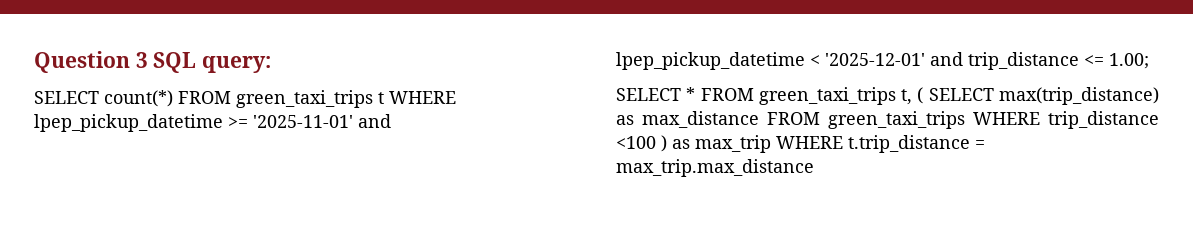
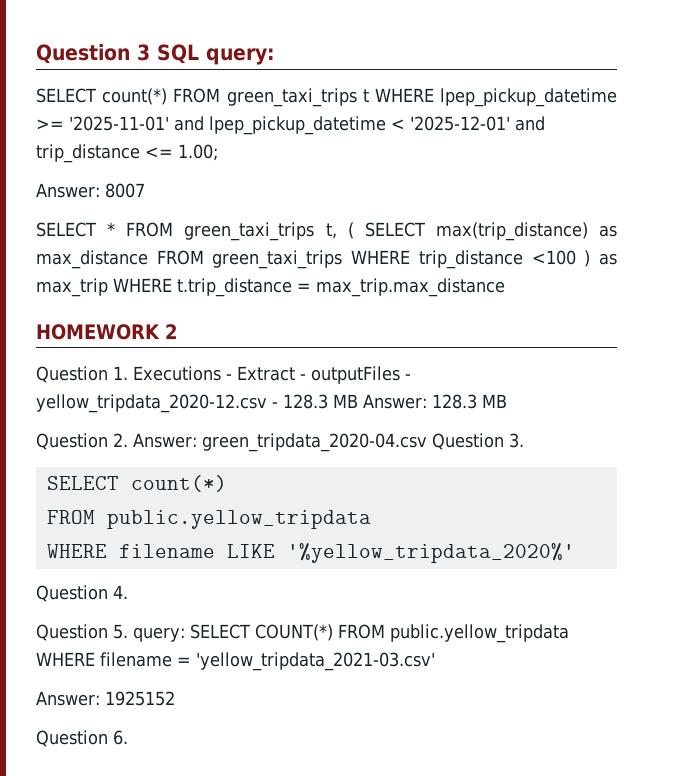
(1149, 61) none -> [36,183,145,198] // Answer: 8007
(814, 168) none -> [36,324,178,340] [36,366,411,384] [36,394,507,413] [36,433,524,452] [46,475,227,492] [46,510,371,529] [46,543,575,563] [36,585,128,602] [36,624,569,643] [36,652,435,671] [36,691,175,706] [36,730,128,747] // HOMEWORK 2 // Question 1. Executions - Extract - outputFiles - yellow_tripdata_2020-12.csv - 128.3 MB Answer: 128.3 MB // Question 2. Answer: green_tripdata_2020-04.csv Question 3. // SELECT count(*) // FROM public.yellow_tripdata // WHERE filename LIKE '%yellow_tripdata_2020%' // Question 4. // Question 5. query: SELECT COUNT(*) FROM public.yellow_tripdata WHERE filename = 'yellow_tripdata_2021-03.csv' // Answer: 1925152 // Question 6.

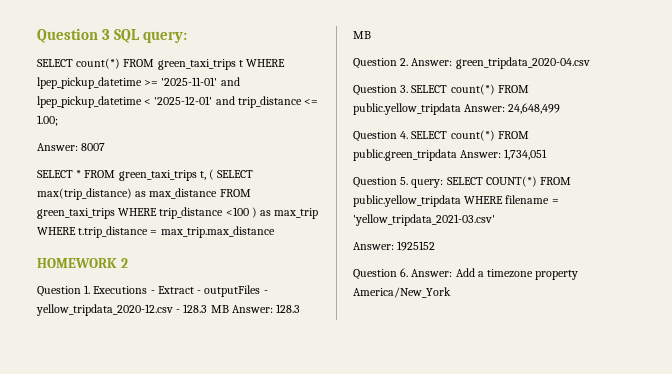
(427, 442) none -> (590, 63) //
[46,475,227,492] [46,510,371,529] [46,543,575,563] [36,585,128,602] // SELECT count(*) // FROM public.yellow_tripdata // WHERE filename LIKE '%yellow_tripdata_2020%' // Question 4. -> [411,84,529,95] [353,103,561,115] [353,130,529,142] [353,149,548,161] SELECT count(*) FROM public.yellow_tripdata Answer: 24,648,499 // Question 4. SELECT count(*) FROM public.green_tripdata Answer: 1,734,051
(128, 737) none -> [411,268,579,280] [353,287,451,298] Answer: Add a timezone property America/New_York

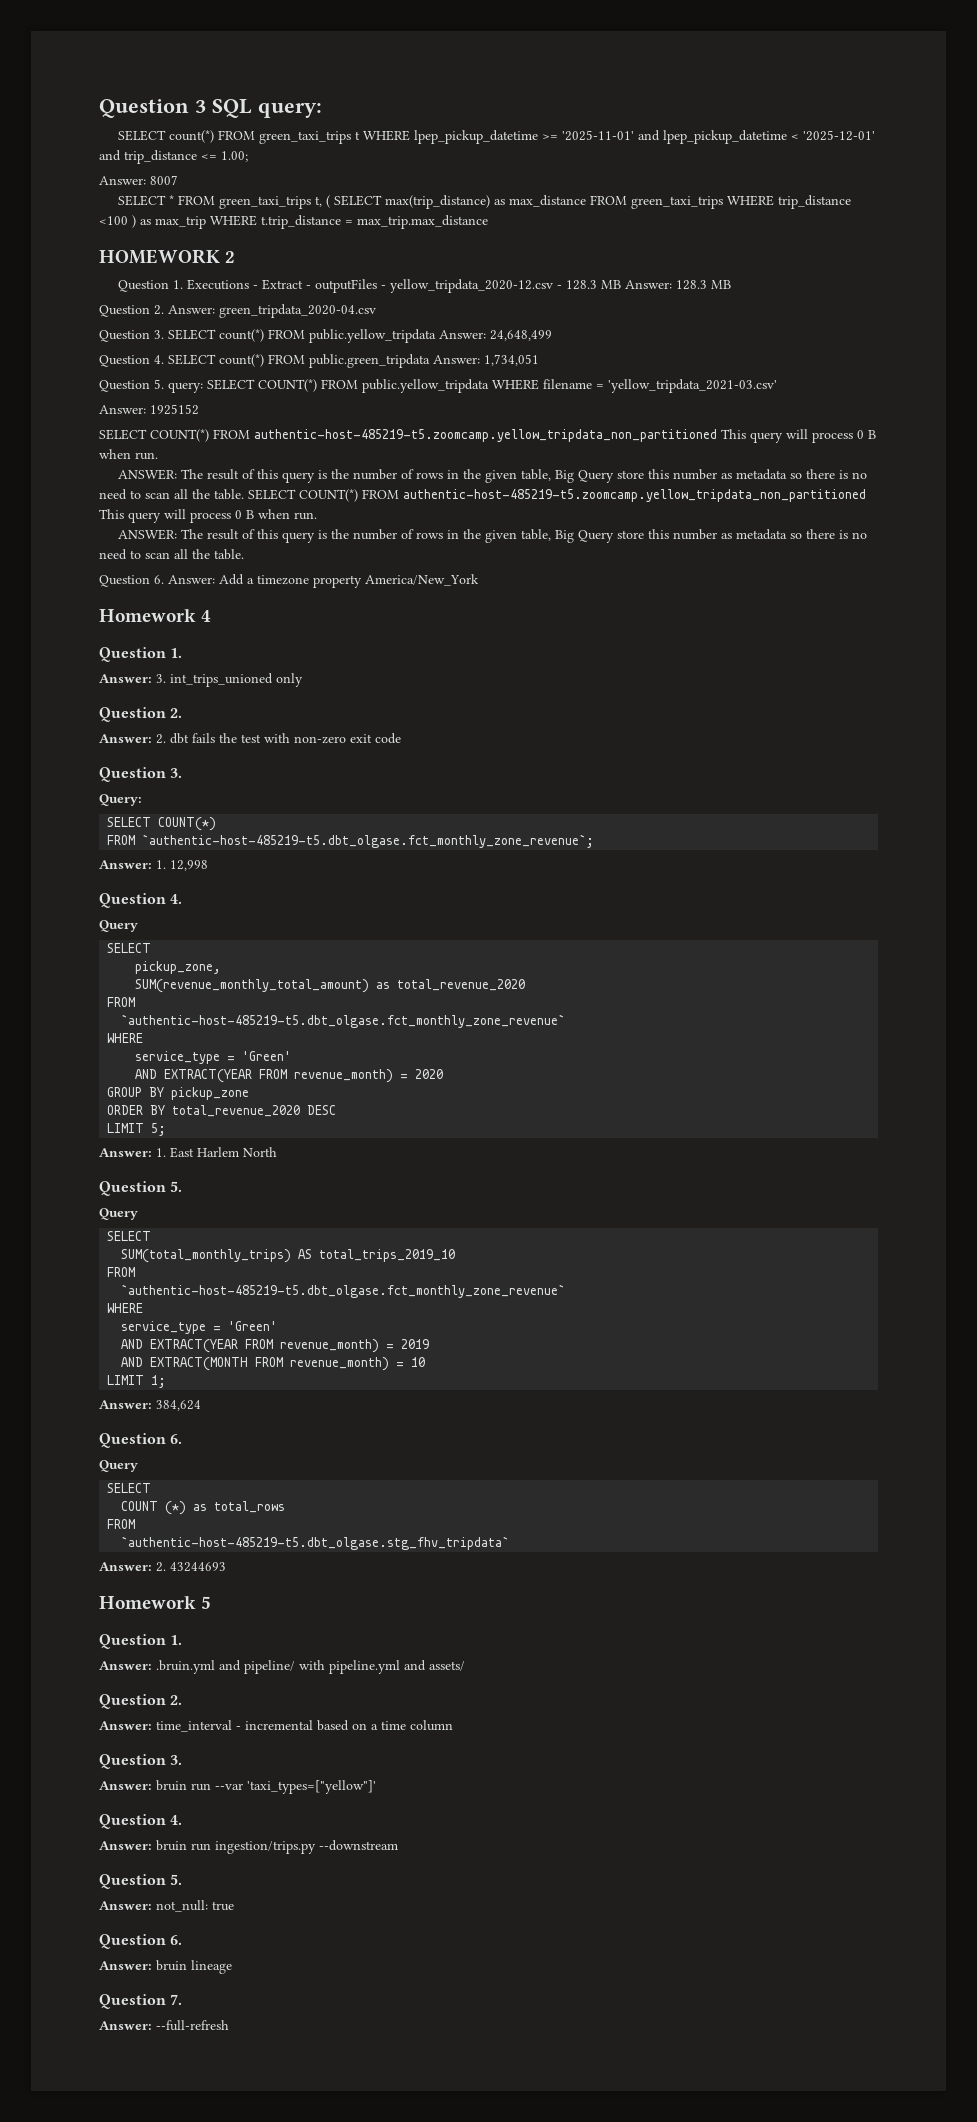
(436, 246) none -> [99,429,876,443] [99,449,158,460] [117,469,867,483] [99,489,866,502] [99,509,317,523] [117,529,867,543] [99,549,244,560] // SELECT COUNT(*) FROM authentic-host-485219-t5.zoomcamp.yellow_tripdata_non_partitioned This query will process 0 B when run. // ANSWER: The result of this query is the number of rows in the given table, Big Query store this number as metadata so there is no need to scan all the table. SELECT COUNT(*) FROM authentic-host-485219-t5.zoomcamp.yellow_tripdata_non_partitioned This query will process 0 B when run. // ANSWER: The result of this query is the number of rows in the given table, Big Query store this number as metadata so there is no need to scan all the table.
(451, 292) none -> [99,609,212,622] [99,647,183,662] [99,673,303,687] [99,707,183,722] [99,733,401,744] [99,767,183,782] [99,794,142,806] [107,817,217,831] [107,834,595,848] [99,860,208,871] [99,893,183,908] [99,920,138,932] [107,943,152,953] [135,961,222,974] [135,979,526,993] [107,997,136,1007] [121,1014,566,1028] [107,1033,144,1043] [135,1051,292,1064] [135,1069,444,1083] [107,1087,250,1100] [107,1105,337,1117] [107,1123,167,1136] [99,1147,277,1158] [99,1181,183,1196] [99,1208,138,1220] [107,1231,152,1241] [121,1249,456,1263] [107,1267,136,1277] [121,1284,566,1298] [107,1303,144,1313] [121,1321,278,1334] [121,1339,430,1353] [121,1357,426,1371] [107,1375,167,1388] [99,1400,201,1411] [99,1433,183,1448] [99,1460,138,1472] [107,1483,152,1493] [121,1501,286,1515] [107,1519,136,1529] [121,1536,510,1550] [99,1562,226,1572] [99,1596,212,1609] [99,1634,183,1649] [99,1660,465,1674] [99,1694,183,1709] [99,1720,453,1732] [99,1754,183,1769] [99,1780,376,1794] [99,1814,183,1829] [99,1840,398,1854] [99,1874,183,1889] [99,1900,234,1912] [99,1934,183,1949] [99,1960,232,1974] [99,1994,183,2009] [99,2020,229,2031] // Homework 4 // Question 1. // Answer: 3. int_trips_unioned only // Question 2. // Answer: 2. dbt fails the test with non-zero exit code // Question 3. // Query: // SELECT COUNT(*) // FROM `authentic-host-485219-t5.dbt_olgase.fct_monthly_zone_revenue`; // Answer: 1. 12,998 // Question 4. // Query // SELECT // pickup_zone, // SUM(revenue_monthly_total_amount) as total_revenue_2020 // FROM // `authentic-host-485219-t5.dbt_olgase.fct_monthly_zone_revenue` // WHERE // service_type = 'Green' // AND EXTRACT(YEAR FROM revenue_month) = 2020 // GROUP BY pickup_zone // ORDER BY total_revenue_2020 DESC // LIMIT 5; // Answer: 1. East Harlem North // Question 5. // Query // SELECT // SUM(total_monthly_trips) AS total_trips_2019_10 // FROM // `authentic-host-485219-t5.dbt_olgase.fct_monthly_zone_revenue` // WHERE // service_type = 'Green' // AND EXTRACT(YEAR FROM revenue_month) = 2019 // AND EXTRACT(MONTH FROM revenue_month) = 10 // LIMIT 1; // Answer: 384,624 // Question 6. // Query // SELECT // COUNT (*) as total_rows // FROM // `authentic-host-485219-t5.dbt_olgase.stg_fhv_tripdata` // Answer: 2. 43244693 // Homework 5 // Question 1. // Answer: .bruin.yml and pipeline/ with pipeline.yml and assets/ // Question 2. // Answer: time_interval - incremental based on a time column // Question 3. // Answer: bruin run --var 'taxi_types=["yellow"]' // Question 4. // Answer: bruin run ingestion/trips.py --downstream // Question 5. // Answer: not_null: true // Question 6. // Answer: bruin lineage // Question 7. // Answer: --full-refresh

